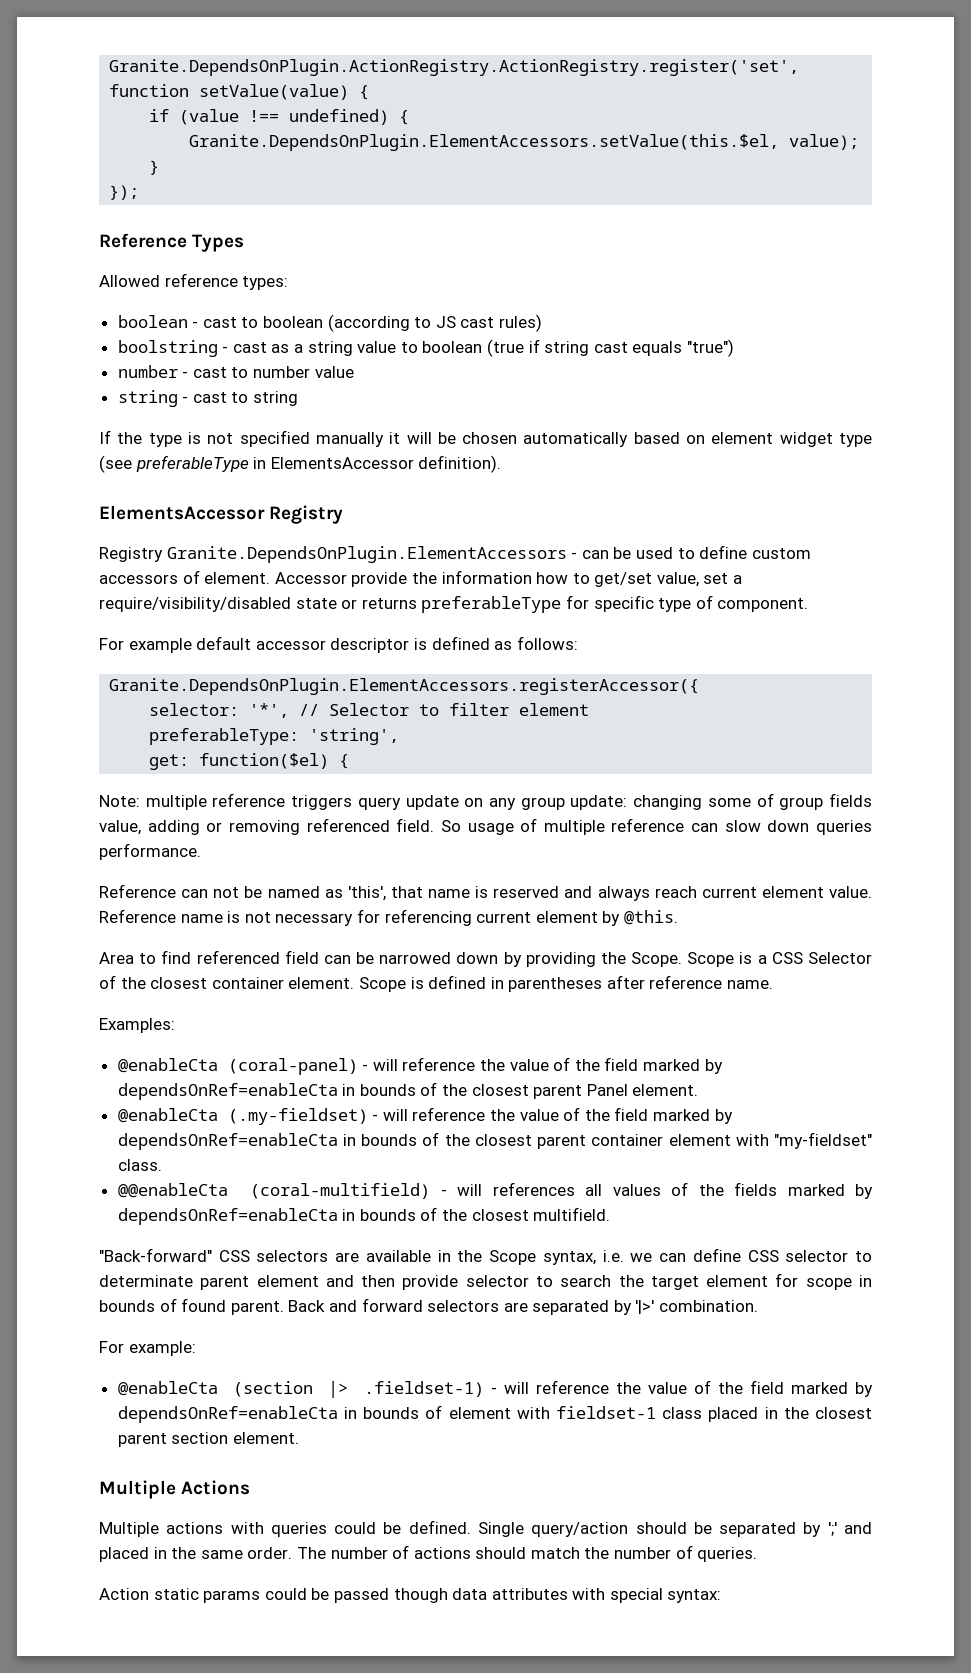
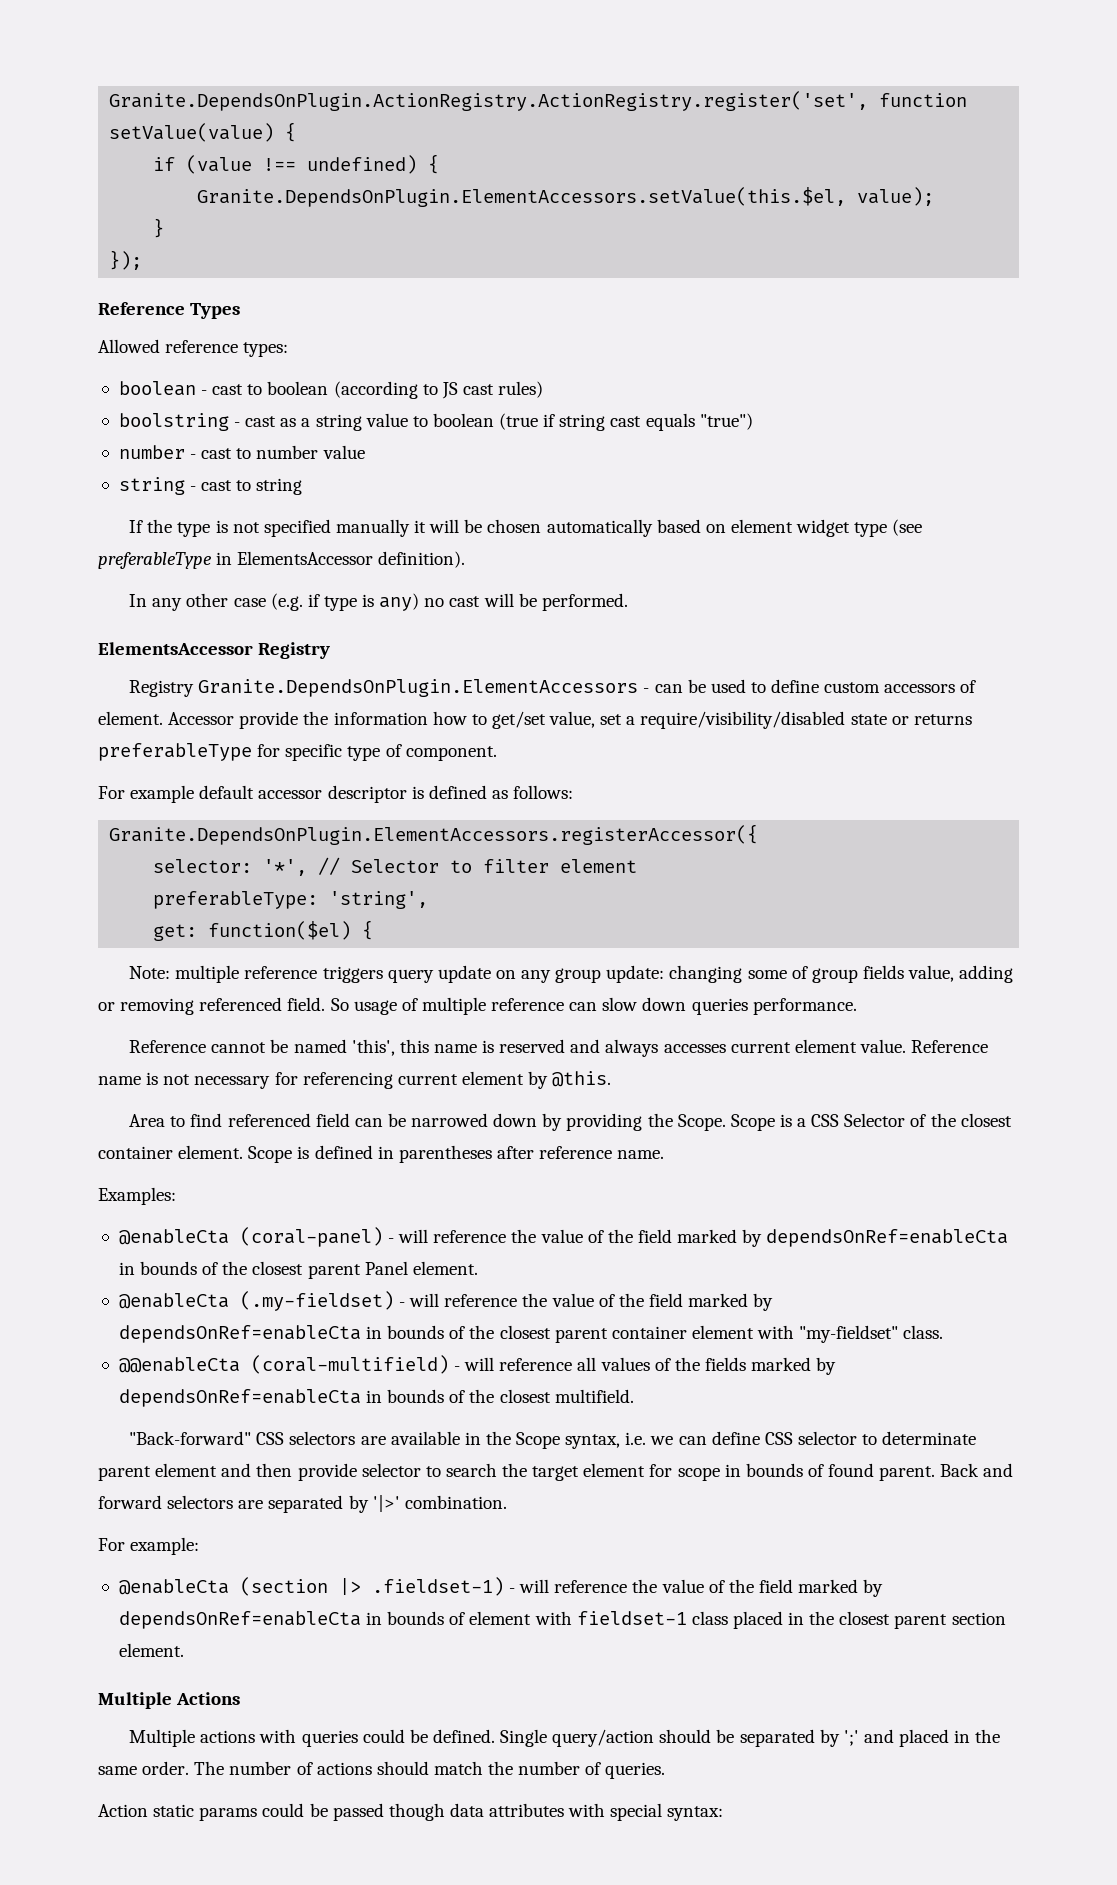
(502, 464) none -> [129,593,628,611] // In any other case (e.g. if type is any) no cast will be performed.
[181,886,423,901] can not be named as 'this', that -> [211,1039,429,1056] cannot be named 'this', this
[654,886,697,898] reach -> [663,1044,726,1053] accesses
[492,1182,575,1196] references -> [499,1358,573,1371] reference

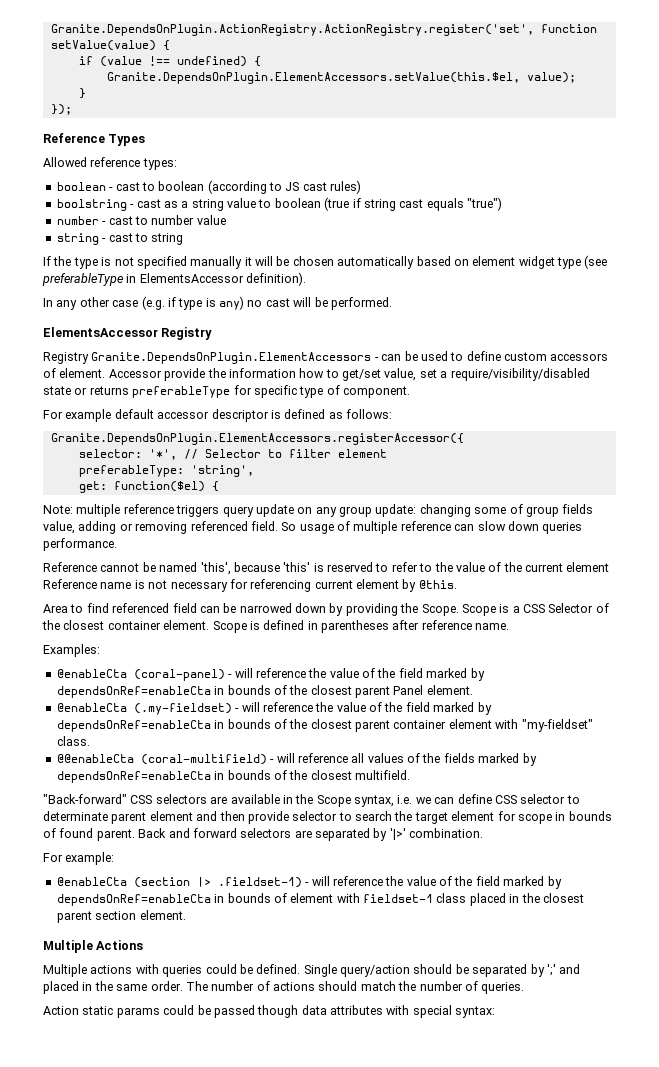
[399,1039,906,1057] this name is reserved and always accesses current element value. -> [233,562,610,572] because 'this' is reserved to refer to the value of the current element

